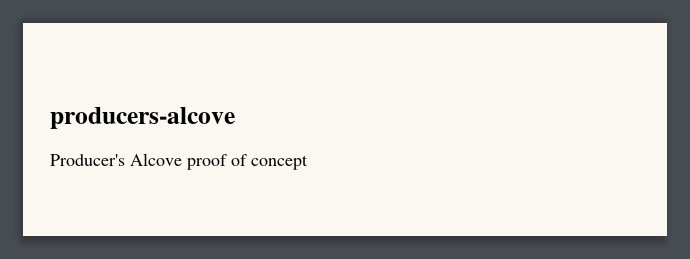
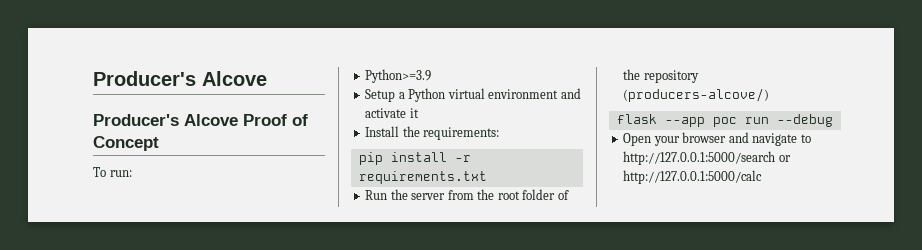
[50,107,235,129] [50,153,308,170] producers-alcove // Producer's Alcove proof of concept -> [93,71,267,86] [93,114,308,126] [93,136,159,151] [93,167,132,177] [365,69,432,83] [365,88,581,102] [365,108,419,118] [365,126,500,140] [358,152,471,165] [358,171,487,184] [365,189,569,200] [623,69,699,83] [623,88,770,102] [616,114,833,127] [623,132,811,146] [623,151,791,165] [623,170,763,184] Producer's Alcove // Producer's Alcove Proof of Concept // To run: // Python>=3.9 // Setup a Python virtual environment and activate it // Install the requirements: // pip install -r requirements.txt // Run the server from the root folder of the repository (producers-alcove/) // flask --app poc run --debug // Open your browser and navigate to http://127.0.0.1:5000/search or http://127.0.0.1:5000/calc

